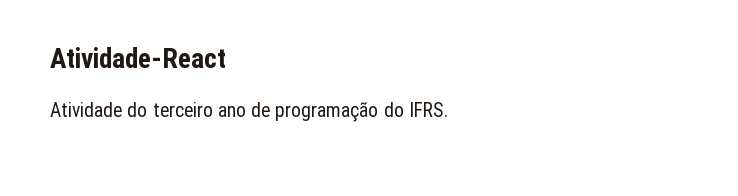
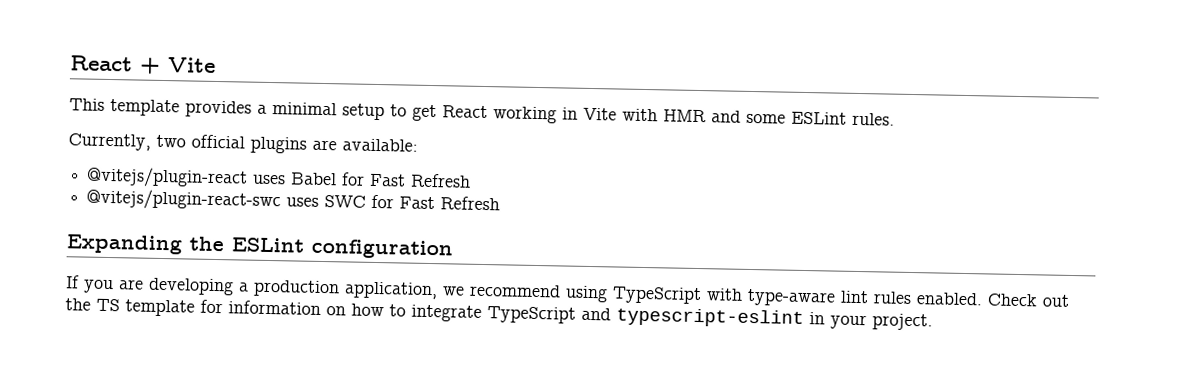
[50,47,226,68] [50,102,448,122] Atividade-React // Atividade do terceiro ano de programação do IFRS. -> [70,55,216,74] [69,98,895,126] [68,133,418,154] [86,166,472,189] [86,188,501,212] [66,234,453,260] [65,275,1070,307] [65,298,933,331] React + Vite // This template provides a minimal setup to get React working in Vite with HMR and some ESLint rules. // Currently, two official plugins are available: // @vitejs/plugin-react uses Babel for Fast Refresh // @vitejs/plugin-react-swc uses SWC for Fast Refresh // Expanding the ESLint configuration // If you are developing a production application, we recommend using TypeScript with type-aware lint rules enabled. Check out the TS template for information on how to integrate TypeScript and typescript-eslint in your project.

